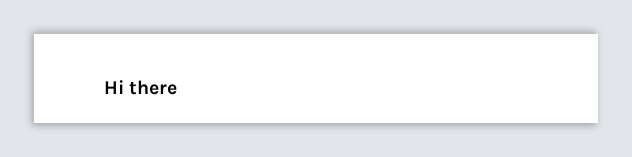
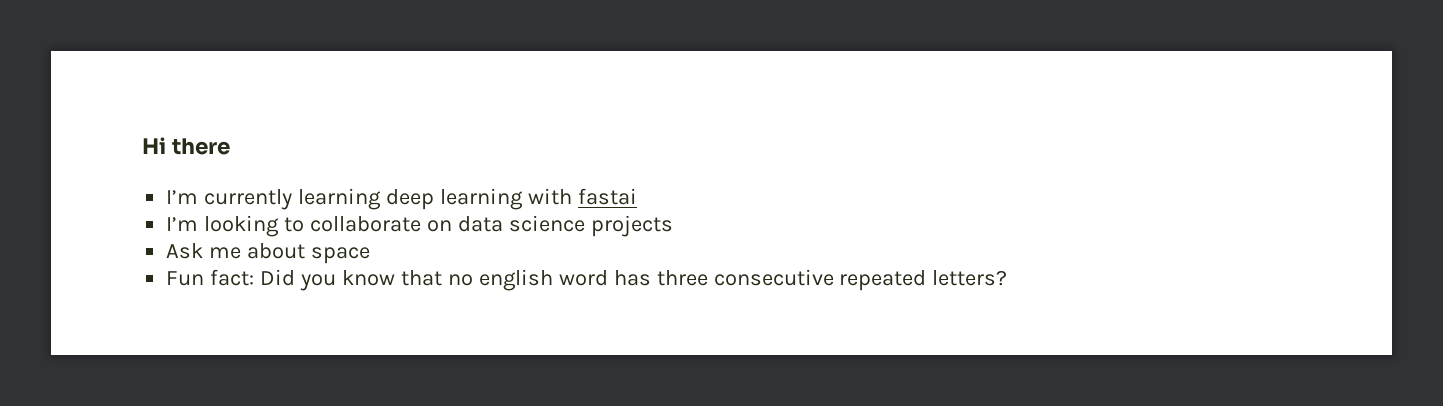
(178, 87) none -> [166,188,637,210] [166,215,673,237] [166,243,371,264] [166,269,1008,291] // I’m currently learning deep learning with fastai // I’m looking to collaborate on data science projects // Ask me about space // Fun fact: Did you know that no english word has three consecutive repeated letters?

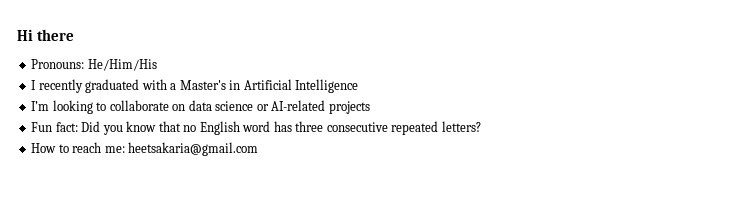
[166,188,637,210] I’m currently learning deep learning with fastai -> [31,59,157,71] [31,79,359,93] Pronouns: He/Him/His // I recently graduated with a Master's in Artificial Intelligence
(585, 223) none -> [256,100,326,111] or AI-related
[166,243,371,264] // Ask me about space -> (370, 107) none
[478,269,553,291] english -> [199,121,240,135] English
(1008, 278) none -> [31,142,259,156] // How to reach me: heetsakaria@gmail.com

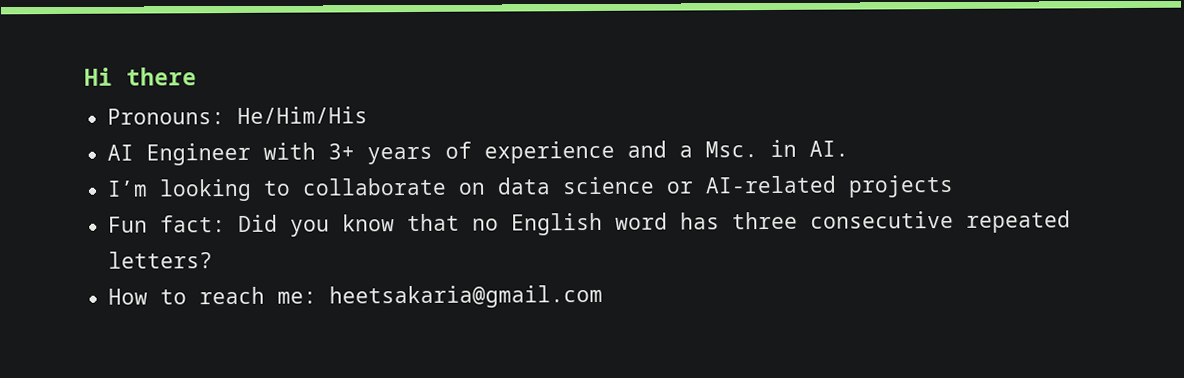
[31,79,359,93] I recently graduated with a Master's in Artificial Intelligence -> [107,139,850,166] AI Engineer with 3+ years of experience and a Msc. in AI.

